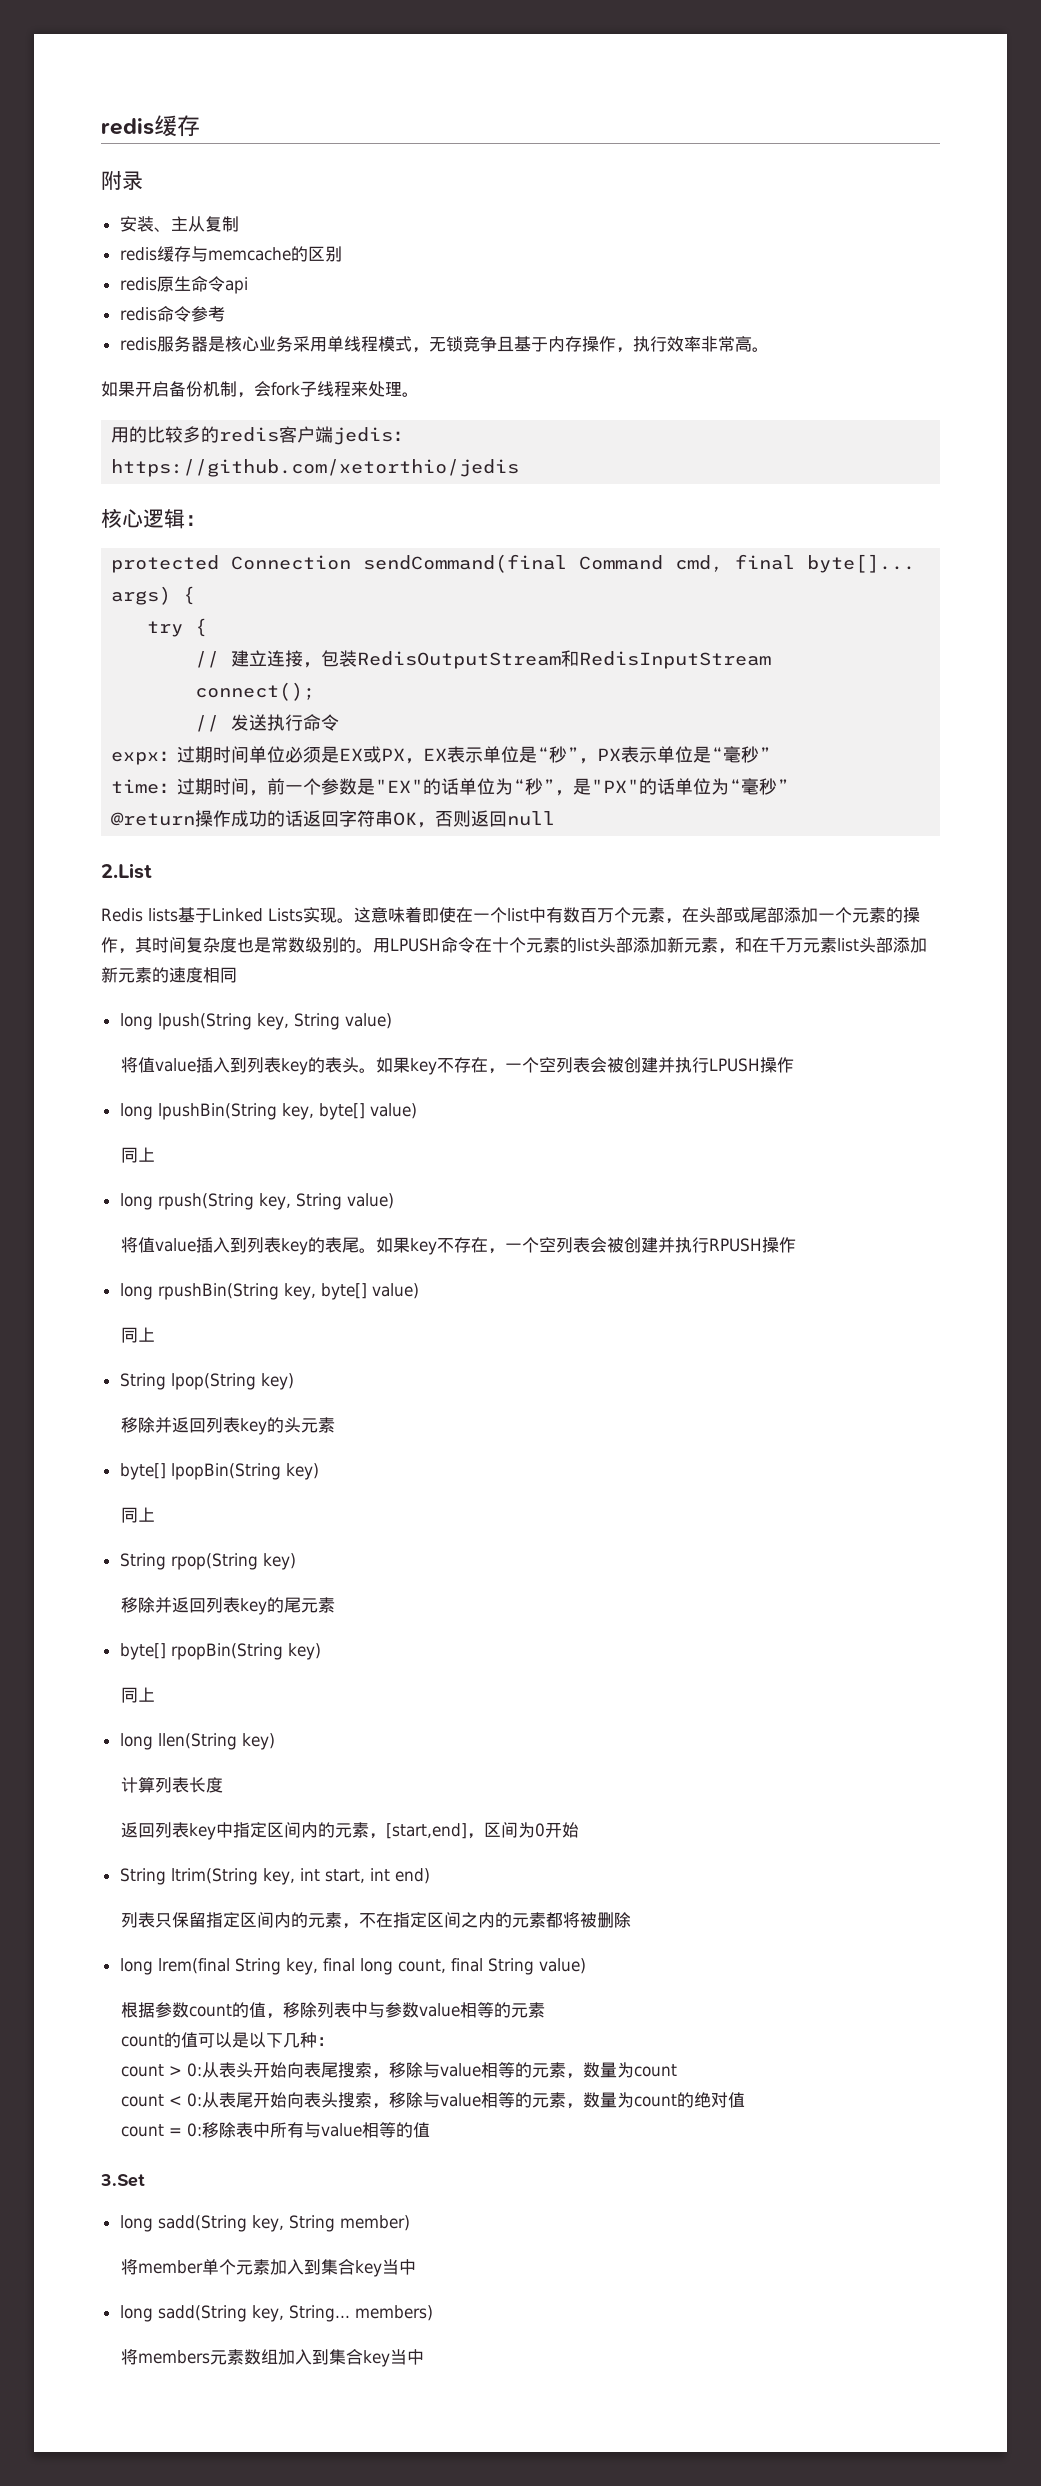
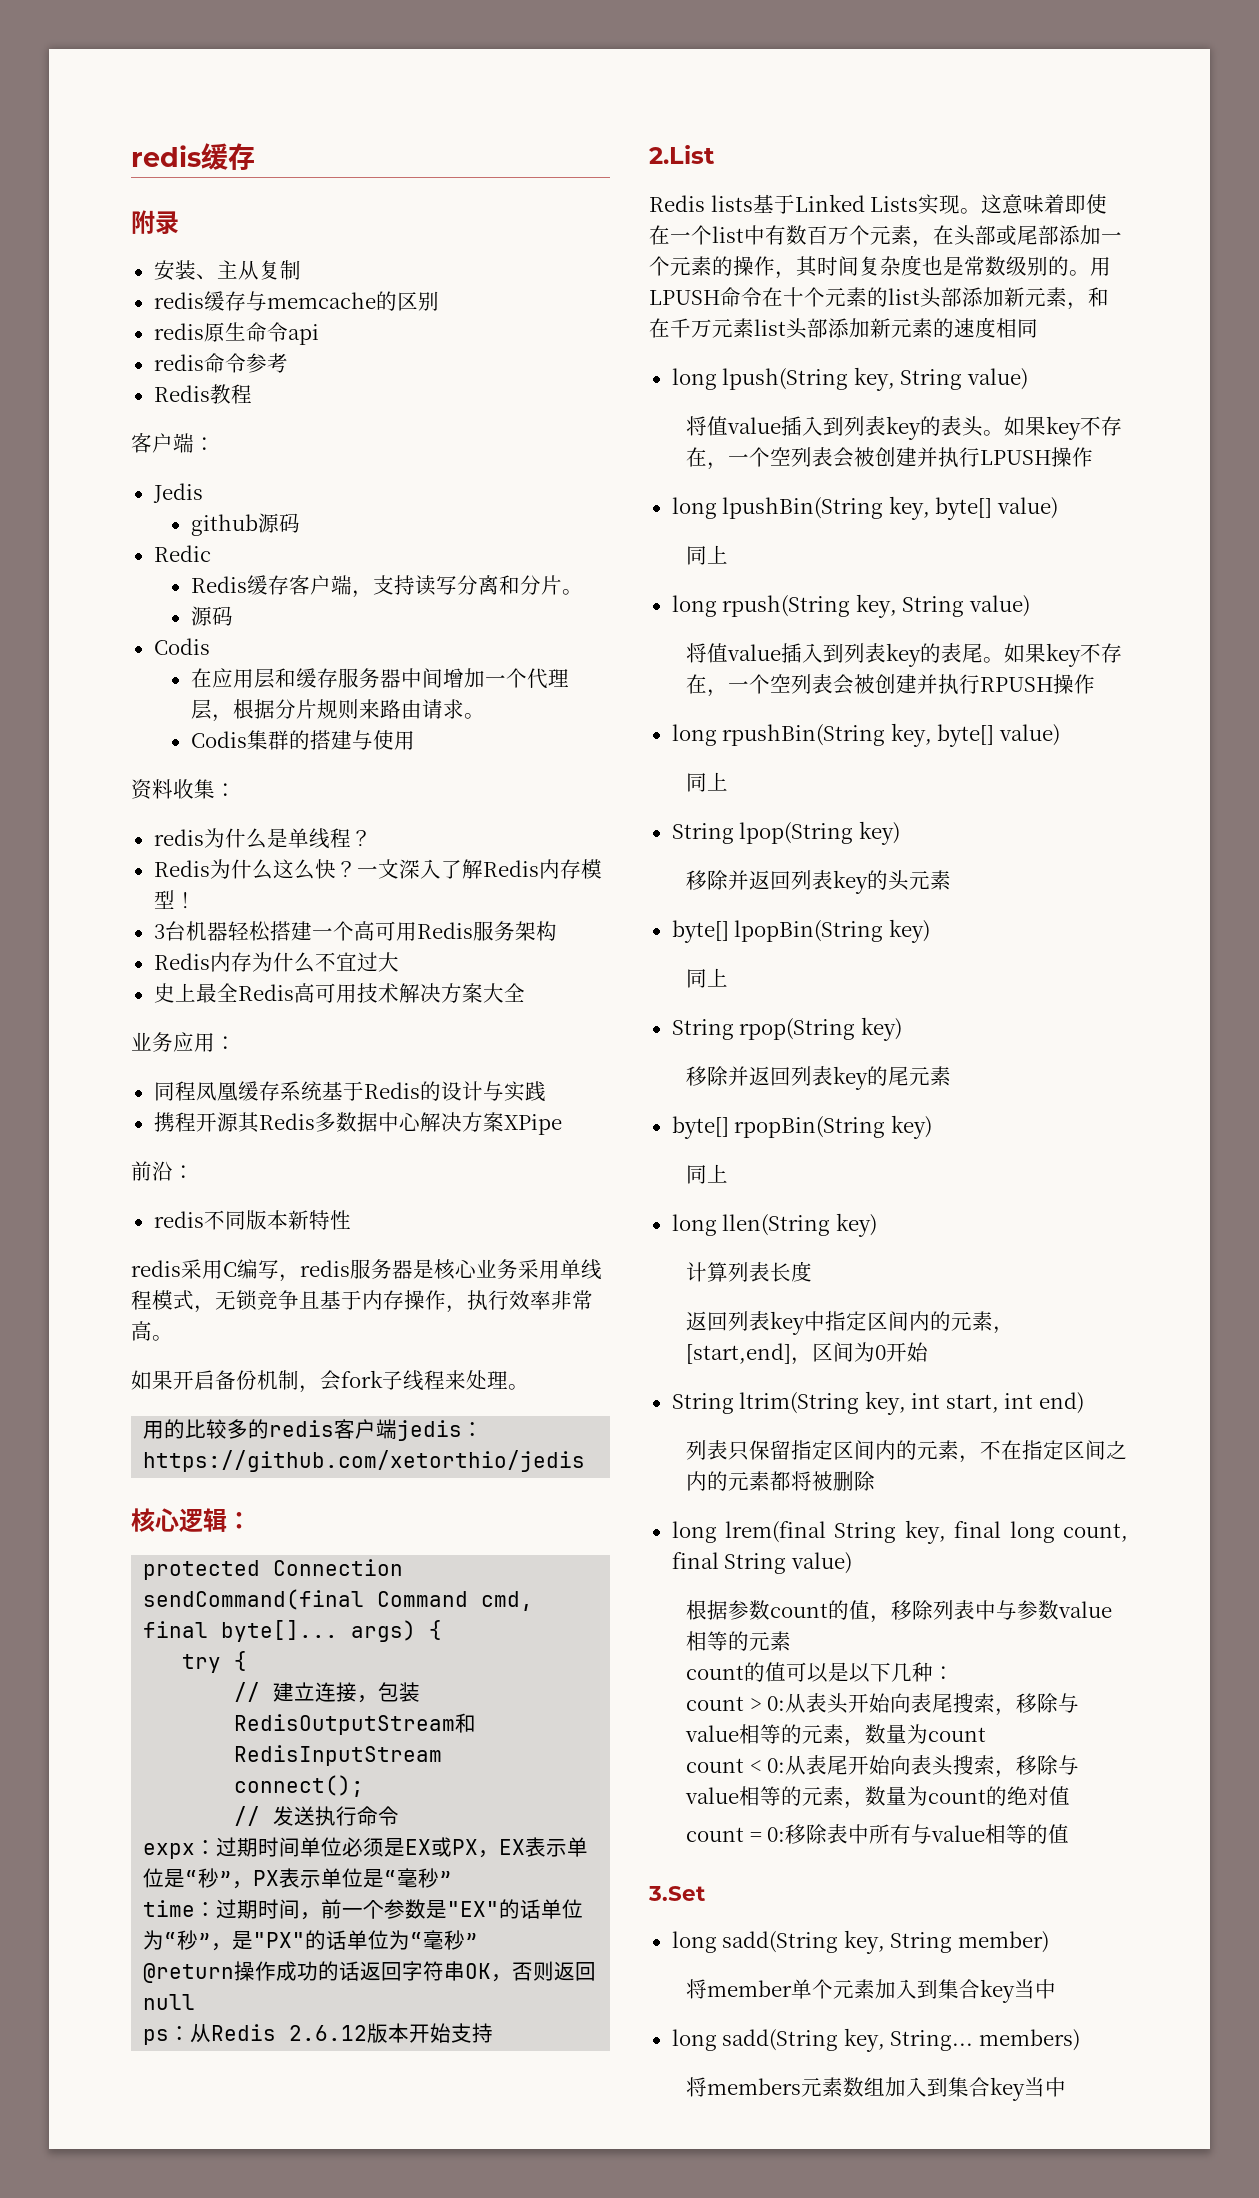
(225, 314) none -> [153,384,252,404] [131,433,215,453] [152,483,203,503] [190,513,300,536] [153,545,211,562] [190,575,583,598] [190,606,233,626] [153,638,210,655] [190,668,569,689] [190,699,485,722] [190,730,415,750] [131,779,236,800] [153,828,372,849] [153,859,602,880] [153,890,196,909] [153,921,557,942] [153,952,399,973] [153,983,525,1003] [131,1032,236,1052] [153,1081,546,1102] [153,1112,562,1135] [131,1161,194,1181] [153,1210,351,1230] [131,1259,300,1282] Redis教程 // 客户端： // Jedis // github源码 // Redic // Redis缓存客户端，支持读写分离和分片。 // 源码 // Codis // 在应用层和缓存服务器中间增加一个代理层，根据分片规则来路由请求。 // Codis集群的搭建与使用 // 资料收集： // redis为什么是单线程？ // Redis为什么这么快？一文深入了解Redis内存模型！ // 3台机器轻松搭建一个高可用Redis服务架构 // Redis内存为什么不宜过大 // 史上最全Redis高可用技术解决方案大全 // 业务应用： // 同程凤凰缓存系统基于Redis的设计与实践 // 携程开源其Redis多数据中心解决方案XPipe // 前沿： // redis不同版本新特性 // redis采用C编写，
(556, 818) none -> [143,2023,494,2045] // ps：从Redis 2.6.12版本开始支持

